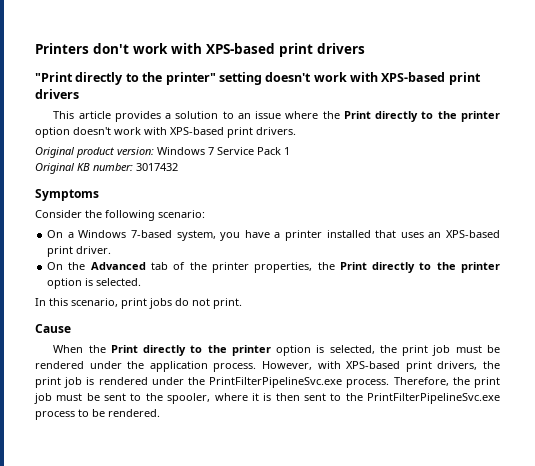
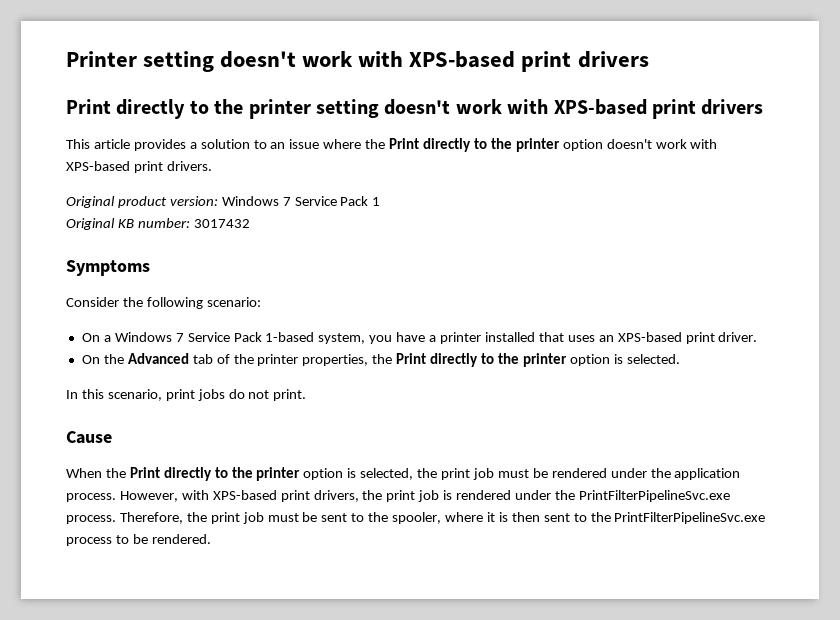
[35,43,365,57] [35,72,216,85] Printers don't work with XPS-based print drivers // "Print directly to the printer" -> [66,51,649,72] [66,99,311,119] Printer setting doesn't work with XPS-based print drivers // Print directly to the printer
[130,230,172,238] 7-based -> [175,332,315,342] 7 Service Pack 1-based

